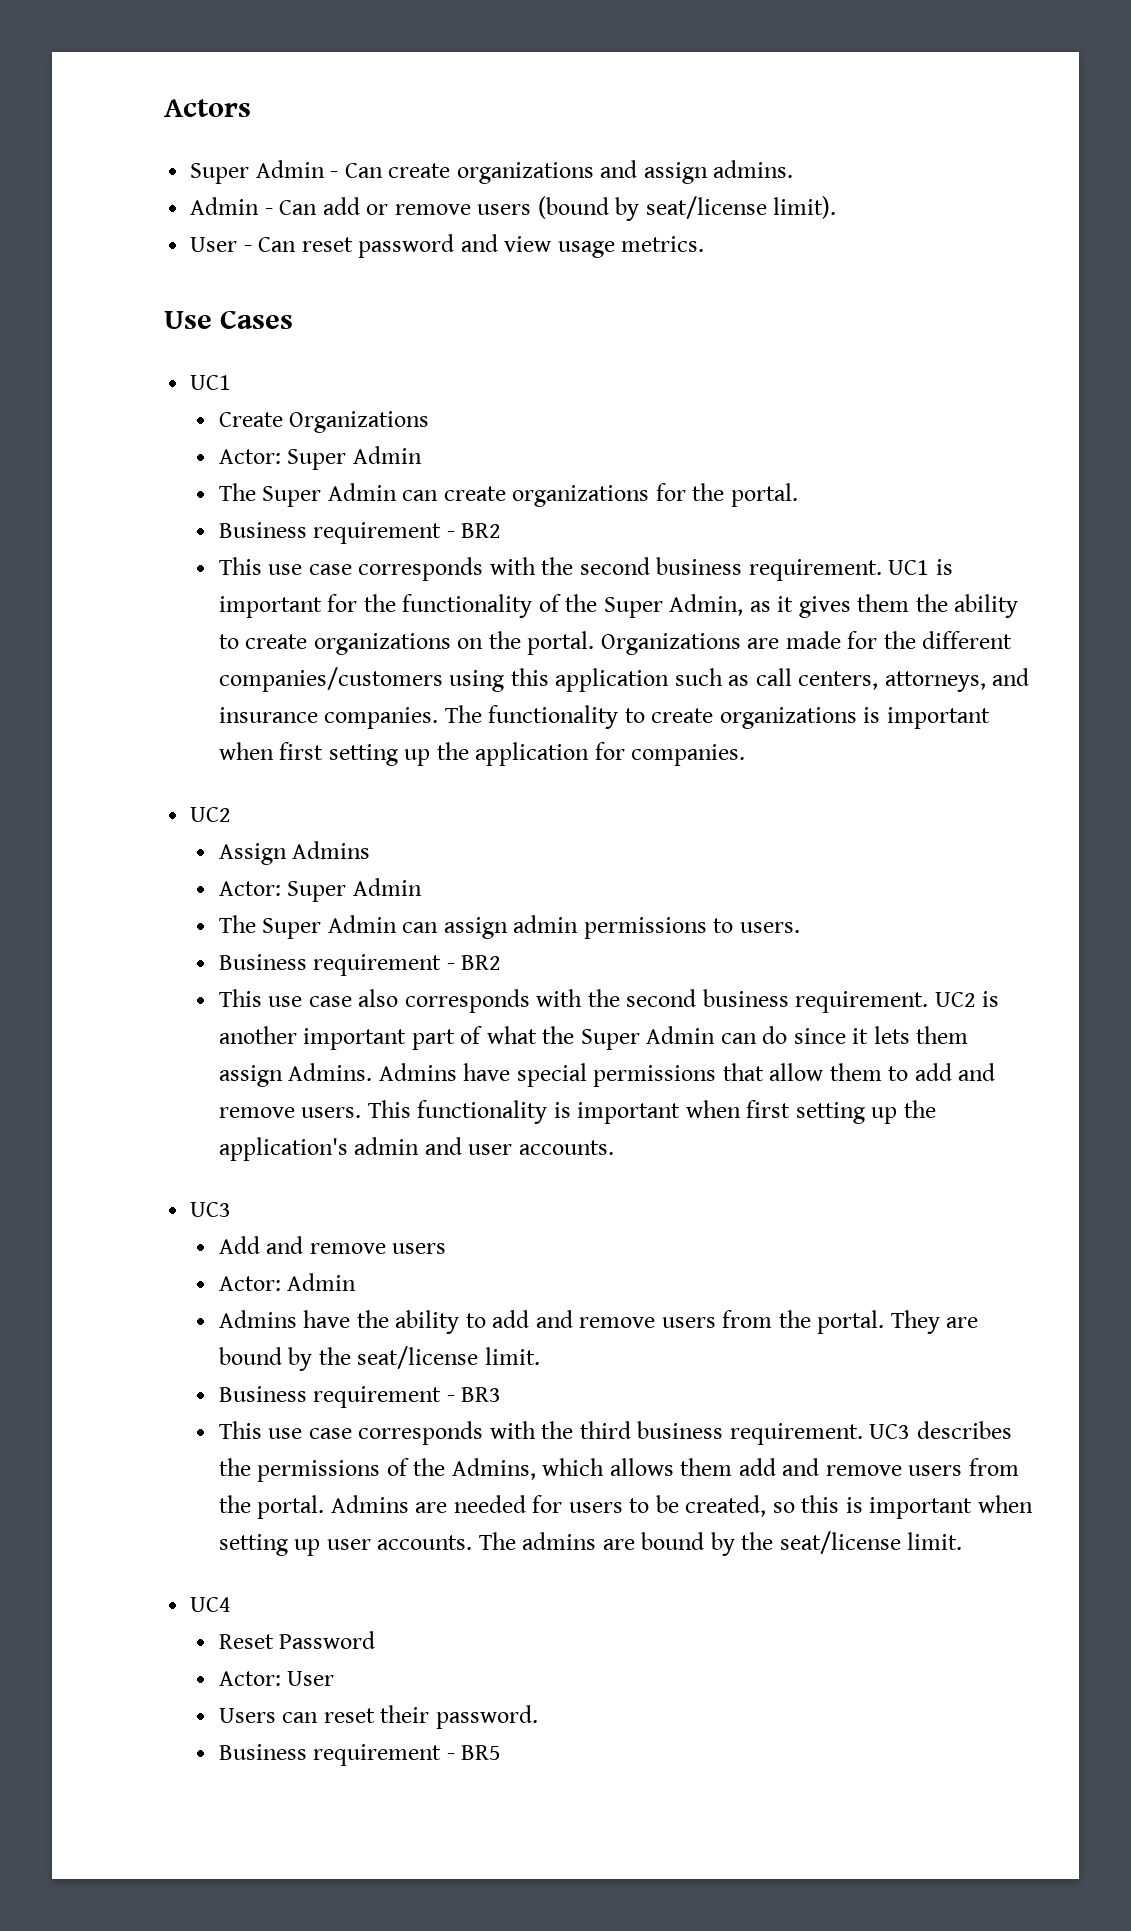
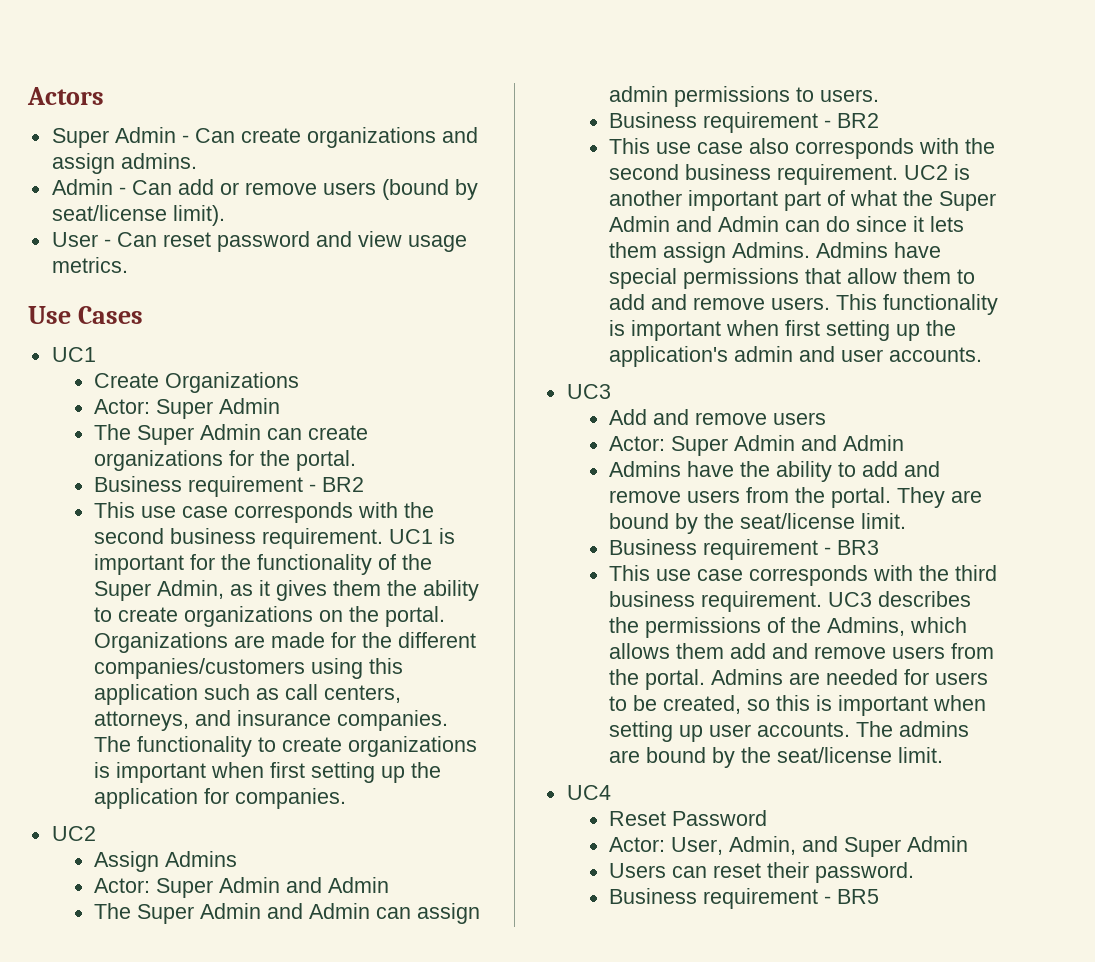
[218,915,397,939] // The Super Admin -> [286,877,390,893] [94,903,371,924] and Admin // The Super Admin and Admin
(716, 1035) none -> [676,216,780,232] and Admin
(281, 1283) none -> [671,435,838,456] Super Admin and
[287,1671,335,1686] User -> [671,836,969,857] User, Admin, and Super Admin

